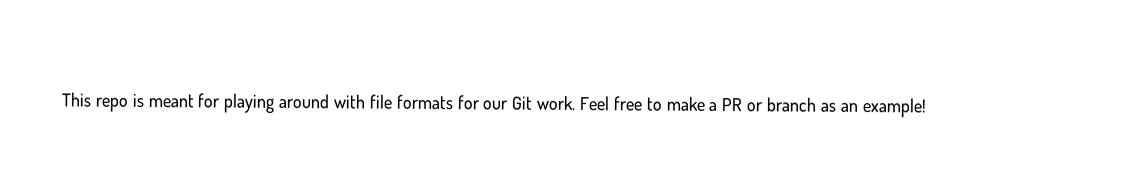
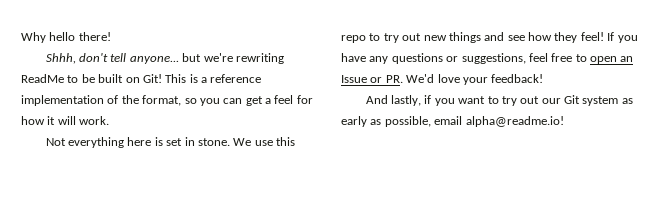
[61,92,926,118] This repo is meant for playing around with file formats for our Git work. Feel free to make a PR or branch as an example! -> [21,32,111,43] [45,53,284,64] [21,74,262,83] [21,95,313,106] [21,116,110,125] [45,137,296,148] [341,32,638,43] [341,53,634,64] [341,74,544,85] [365,95,633,106] [341,116,564,127] Why hello there! // Shhh, don't tell anyone... but we're rewriting ReadMe to be built on Git! This is a reference implementation of the format, so you can get a feel for how it will work. // Not everything here is set in stone. We use this repo to try out new things and see how they feel! If you have any questions or suggestions, feel free to open an Issue or PR. We'd love your feedback! // And lastly, if you want to try out our Git system as early as possible, email alpha@readme.io!

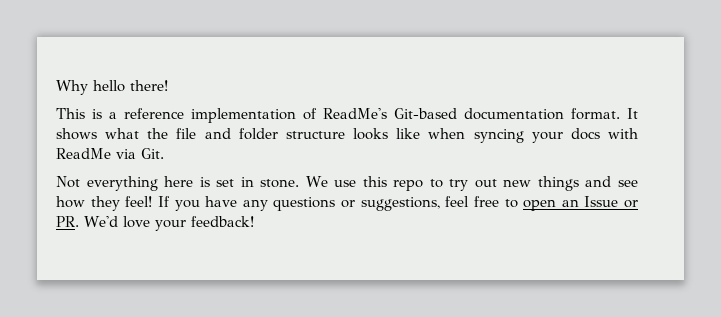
[45,53,284,64] [21,74,162,83] Shhh, don't tell anyone... but we're rewriting ReadMe to be built on Git! -> (168, 85) none
[121,95,313,106] [21,116,110,125] the format, so you can get a feel for how it will work. -> [323,108,638,120] [56,128,638,143] [56,148,164,159] ReadMe's Git-based documentation format. It shows what the file and folder structure looks like when syncing your docs with ReadMe via Git.
[365,95,633,106] [341,116,564,127] // And lastly, if you want to try out our Git system as early as possible, email alpha@readme.io! -> (254, 221) none

